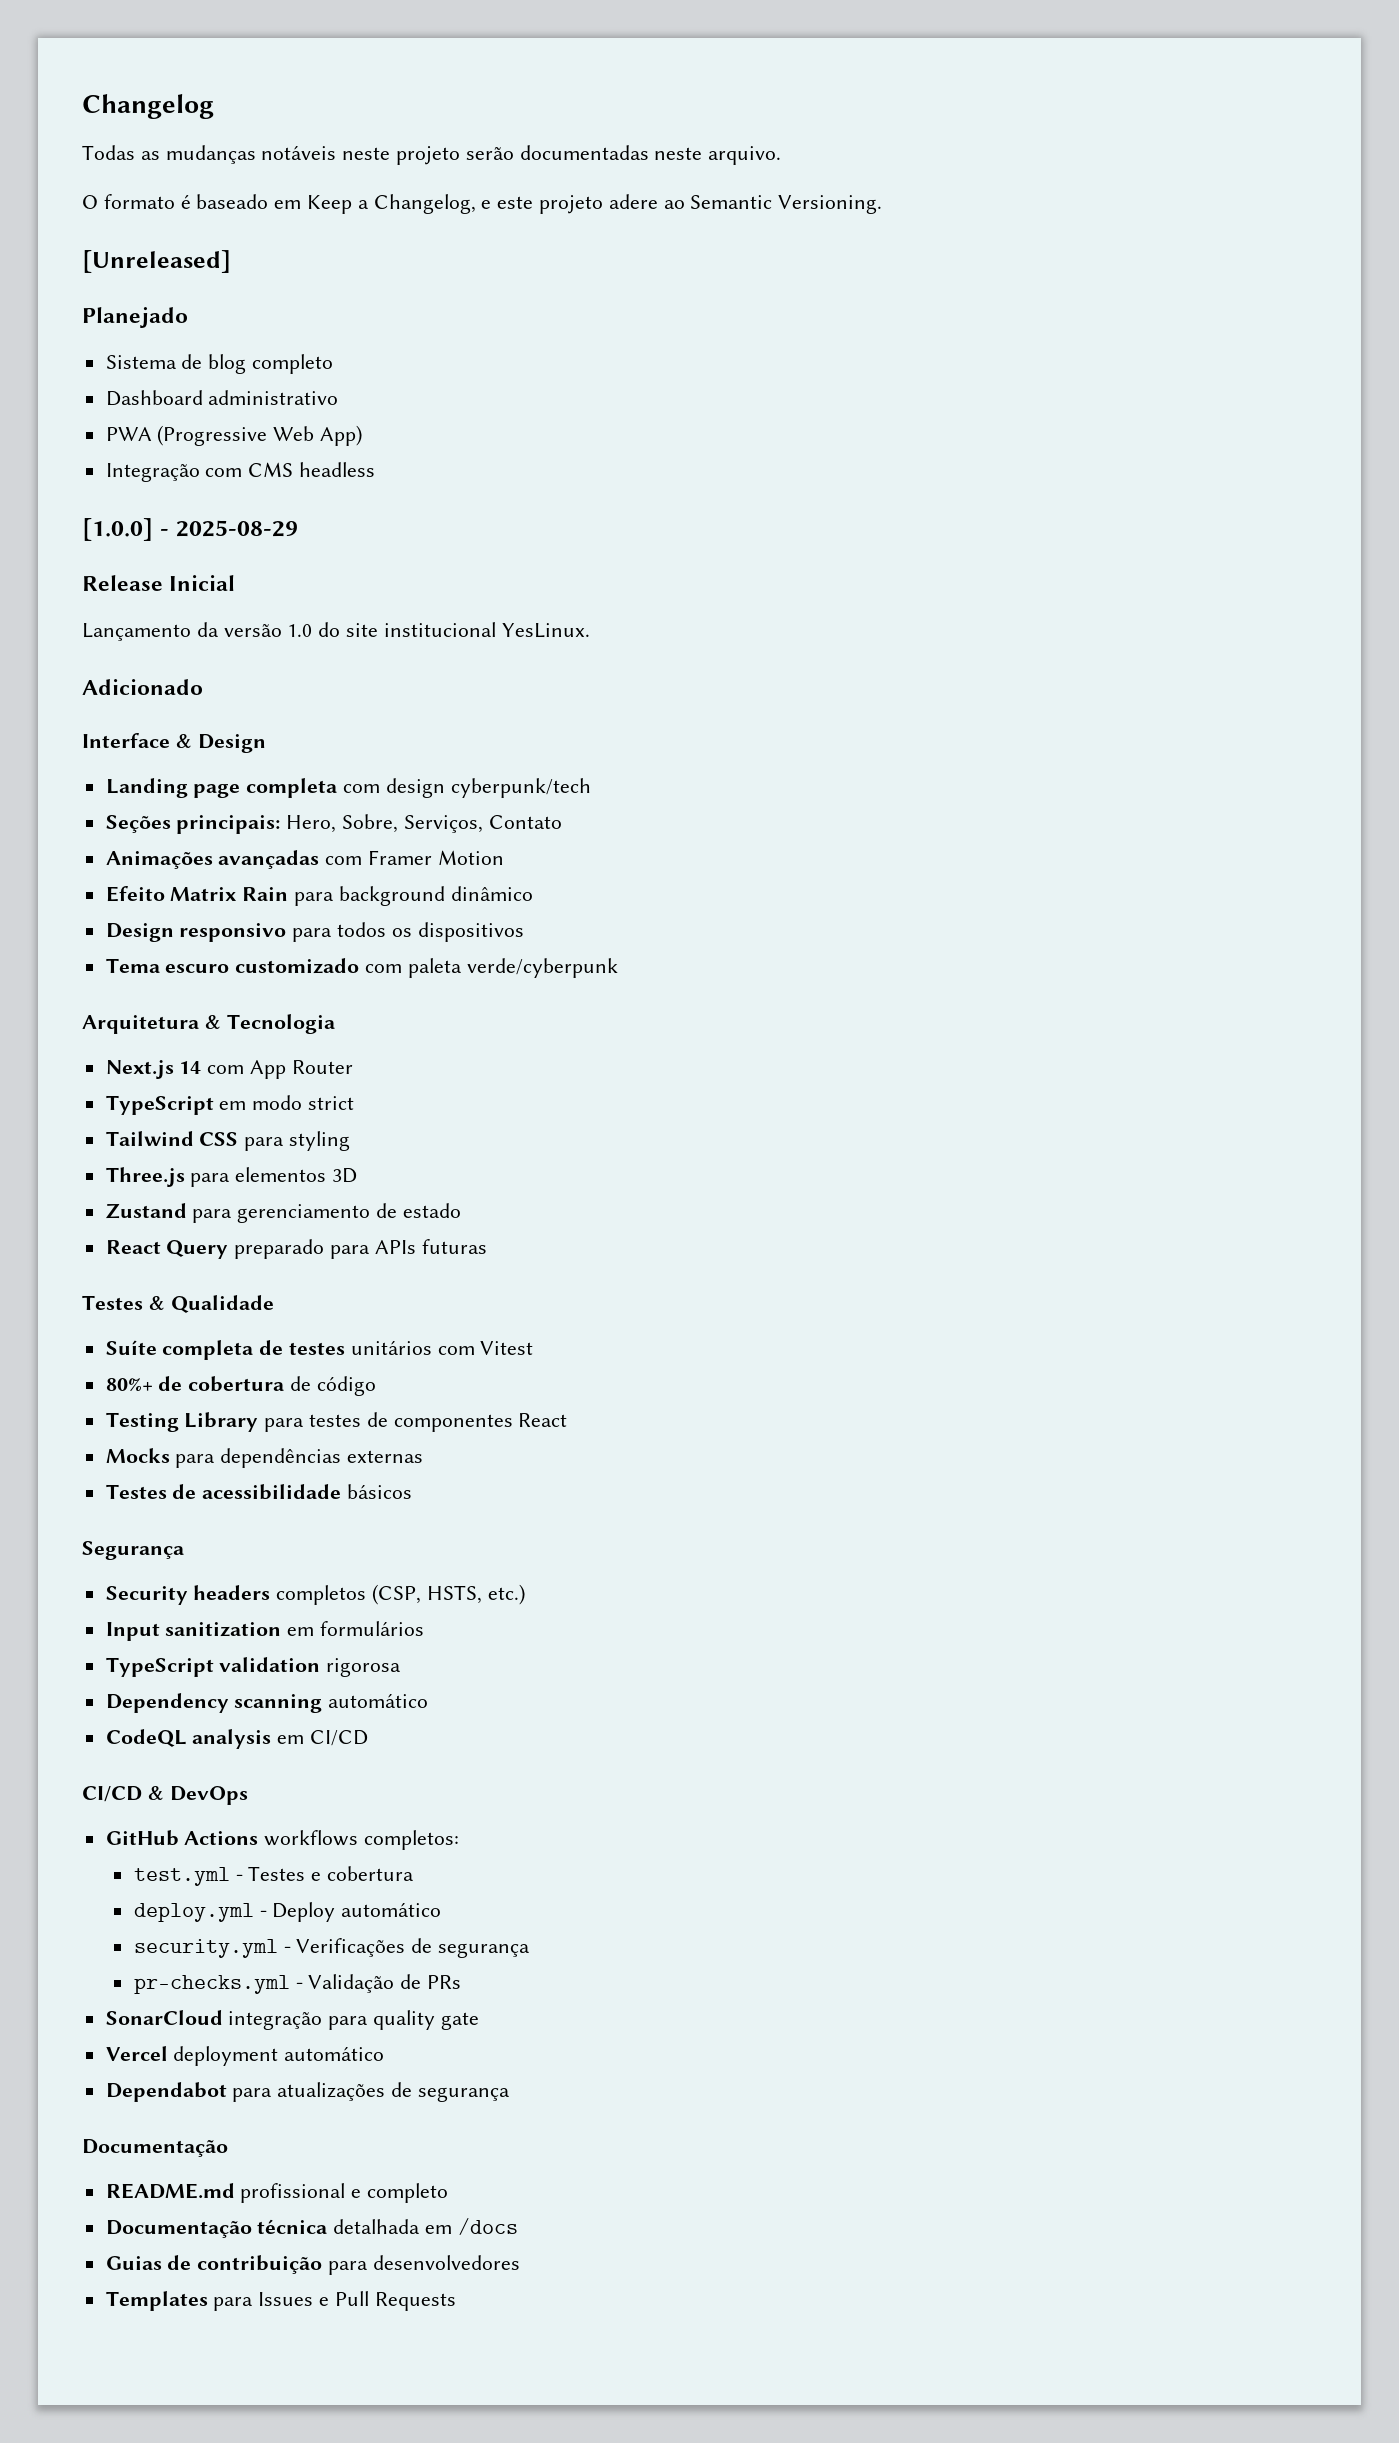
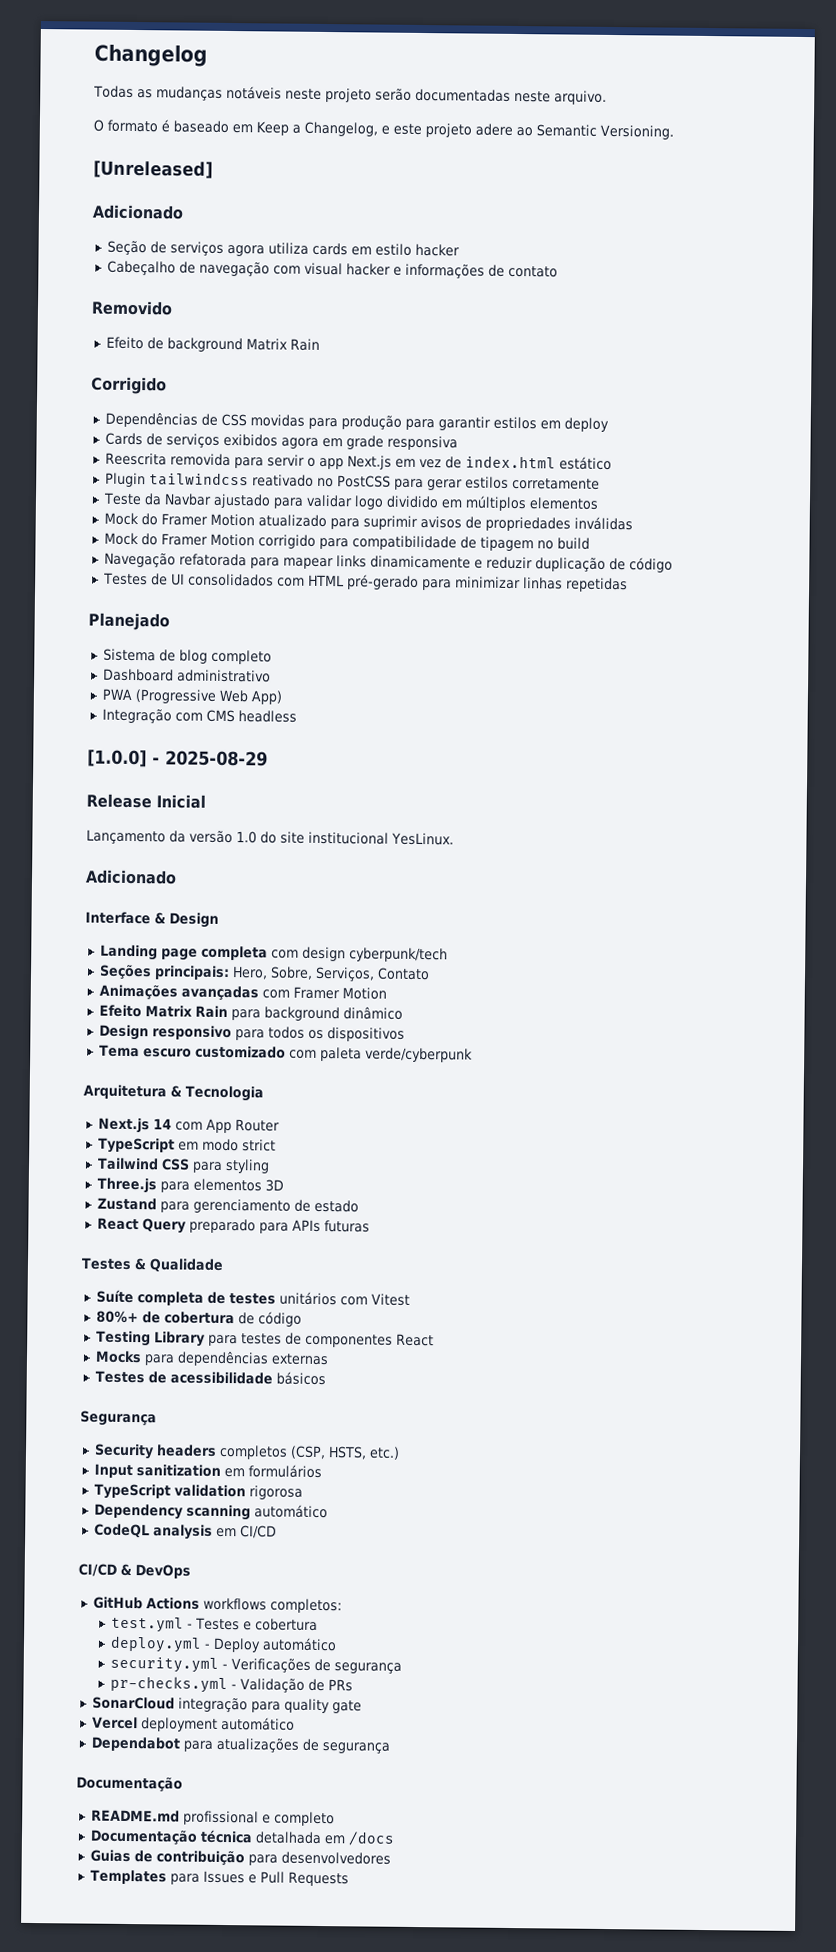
(231, 261) none -> [92,204,184,220] [106,240,460,257] [106,260,558,279] [91,300,173,316] [105,336,320,353] [91,376,167,395] [104,411,609,432] [104,432,458,451] [104,452,612,470] [104,472,600,491] [102,492,599,512] [103,512,633,532] [103,532,590,552] [103,552,673,573] [102,572,628,593] // Adicionado // Seção de serviços agora utiliza cards em estilo hacker // Cabeçalho de navegação com visual hacker e informações de contato // Removido // Efeito de background Matrix Rain // Corrigido // Dependências de CSS movidas para produção para garantir estilos em deploy // Cards de serviços exibidos agora em grade responsiva // Reescrita removida para servir o app Next.js em vez de index.html estático // Plugin tailwindcss reativado no PostCSS para gerar estilos corretamente // Teste da Navbar ajustado para validar logo dividido em múltiplos elementos // Mock do Framer Motion atualizado para suprimir avisos de propriedades inválidas // Mock do Framer Motion corrigido para compatibilidade de tipagem no build // Navegação refatorada para mapear links dinamicamente e reduzir duplicação de código // Testes de UI consolidados com HTML pré-gerado para minimizar linhas repetidas

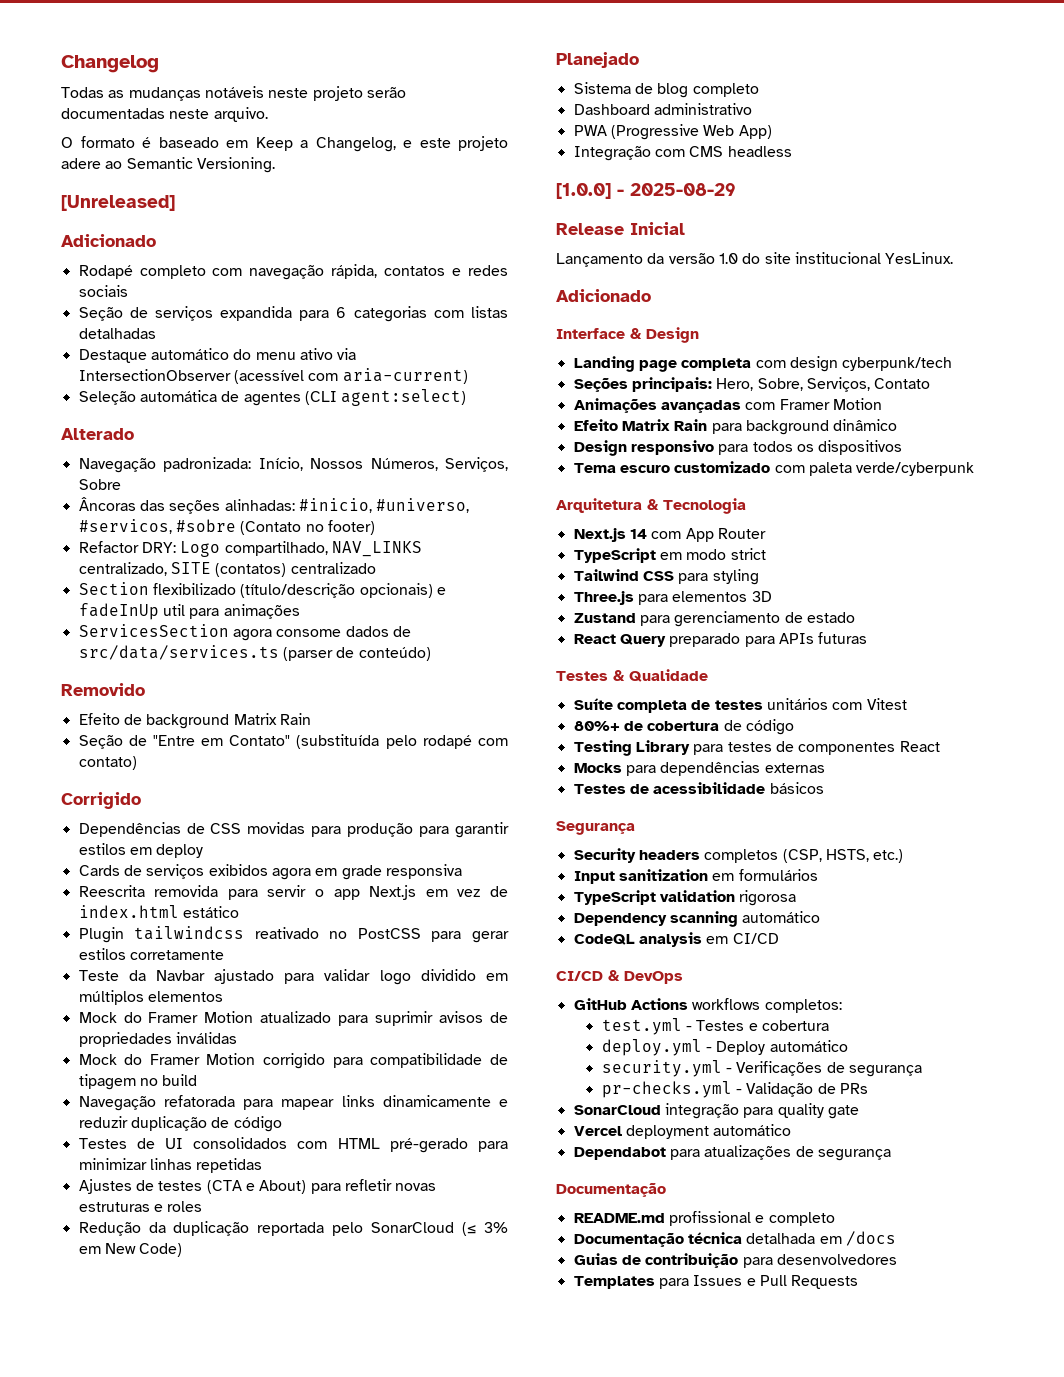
[106,240,460,257] [106,260,558,279] Seção de serviços agora utiliza cards em estilo hacker // Cabeçalho de navegação com visual hacker e informações de contato -> [78,264,508,280] [78,285,128,297] [78,306,509,322] [78,328,156,339] [78,348,357,363] [78,368,468,384] [78,389,467,406] [61,428,134,440] [78,457,508,473] [78,479,121,490] [78,497,470,514] [78,519,375,535] [78,541,422,557] [78,562,376,577] [78,582,446,598] [78,603,300,620] [78,624,411,641] [78,645,431,661] Rodapé completo com navegação rápida, contatos e redes sociais // Seção de serviços expandida para 6 categorias com listas detalhadas // Destaque automático do menu ativo via IntersectionObserver (acessível com aria-current) // Seleção automática de agentes (CLI agent:select) // Alterado // Navegação padronizada: Início, Nossos Números, Serviços, Sobre // Âncoras das seções alinhadas: #inicio, #universo, #servicos, #sobre (Contato no footer) // Refactor DRY: Logo compartilhado, NAV_LINKS centralizado, SITE (contatos) centralizado // Section flexibilizado (título/descrição opcionais) e fadeInUp util para animações // ServicesSection agora consome dados de src/data/services.ts (parser de conteúdo)
(320, 344) none -> [78,734,509,749] [78,756,137,770] // Seção de "Entre em Contato" (substituída pelo rodapé com contato)
(628, 585) none -> [78,1179,437,1194] [78,1201,203,1212] [78,1221,508,1236] [78,1243,183,1257] // Ajustes de testes (CTA e About) para refletir novas estruturas e roles // Redução da duplicação reportada pelo SonarCloud (≤ 3% em New Code)

